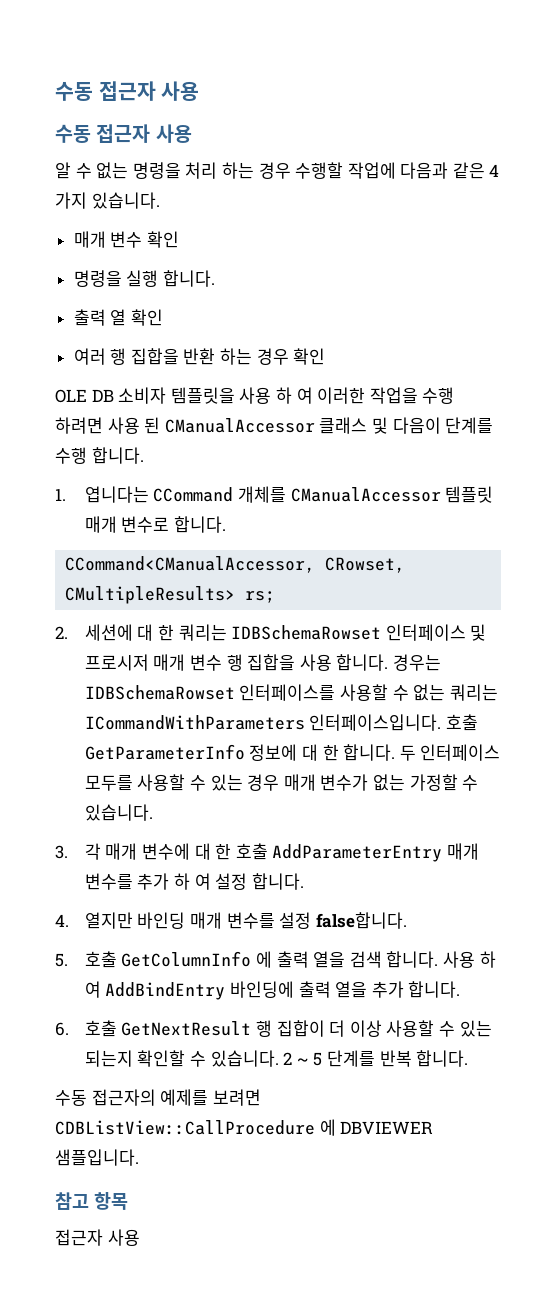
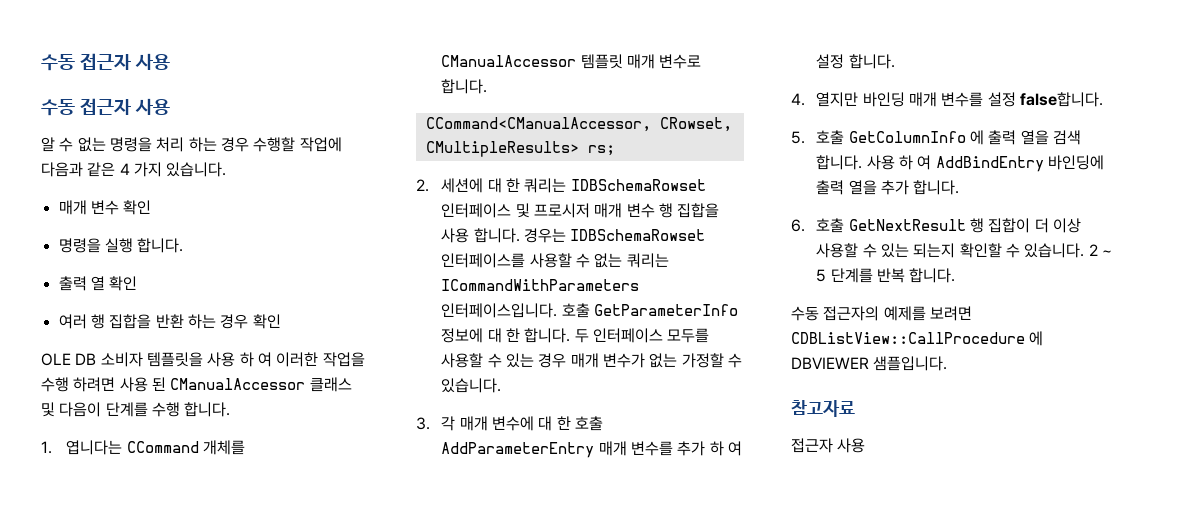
[55,1192,128,1210] 참고 항목 -> [791,400,855,417] 참고자료

